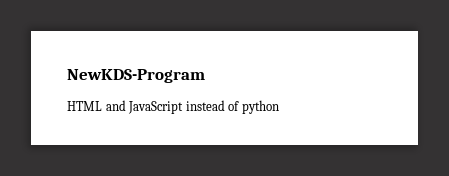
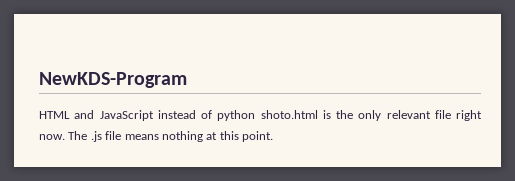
(279, 107) none -> [260,110,482,121] [39,131,273,142] shoto.html is the only relevant file right now. The .js file means nothing at this point.

